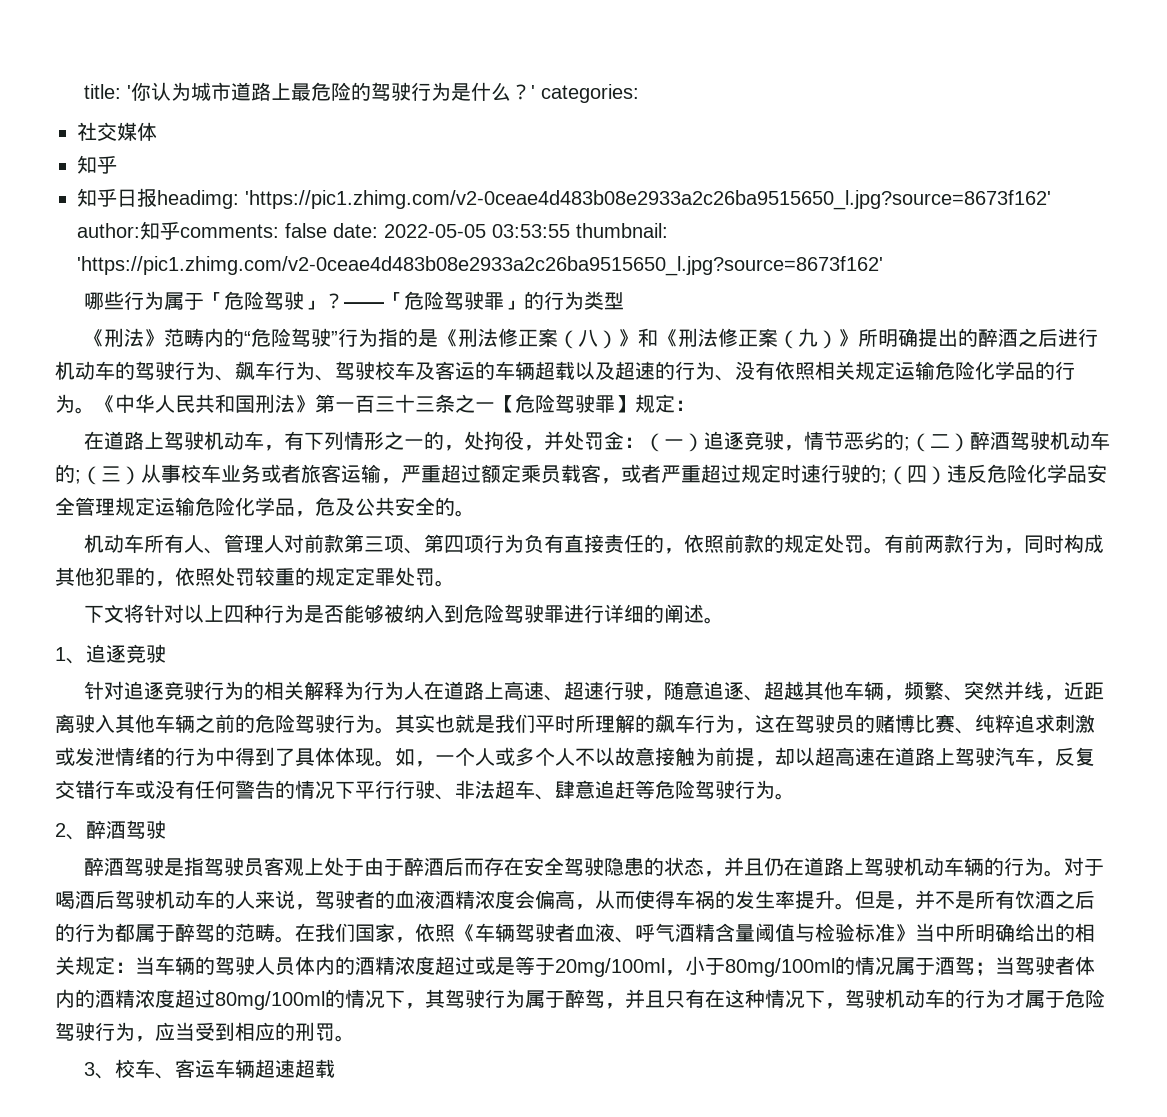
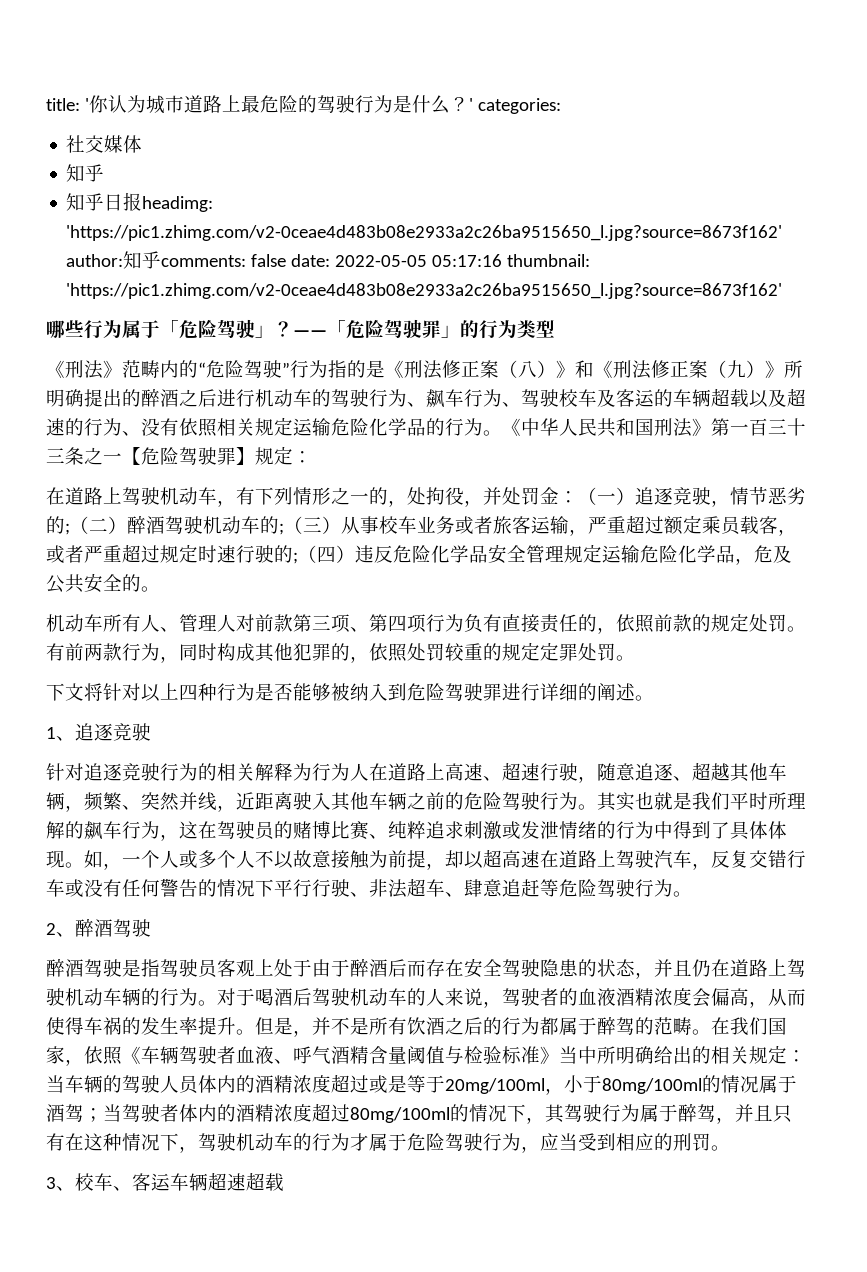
[492,224,570,238] 03:53:55 -> [432,254,503,267] 05:17:16

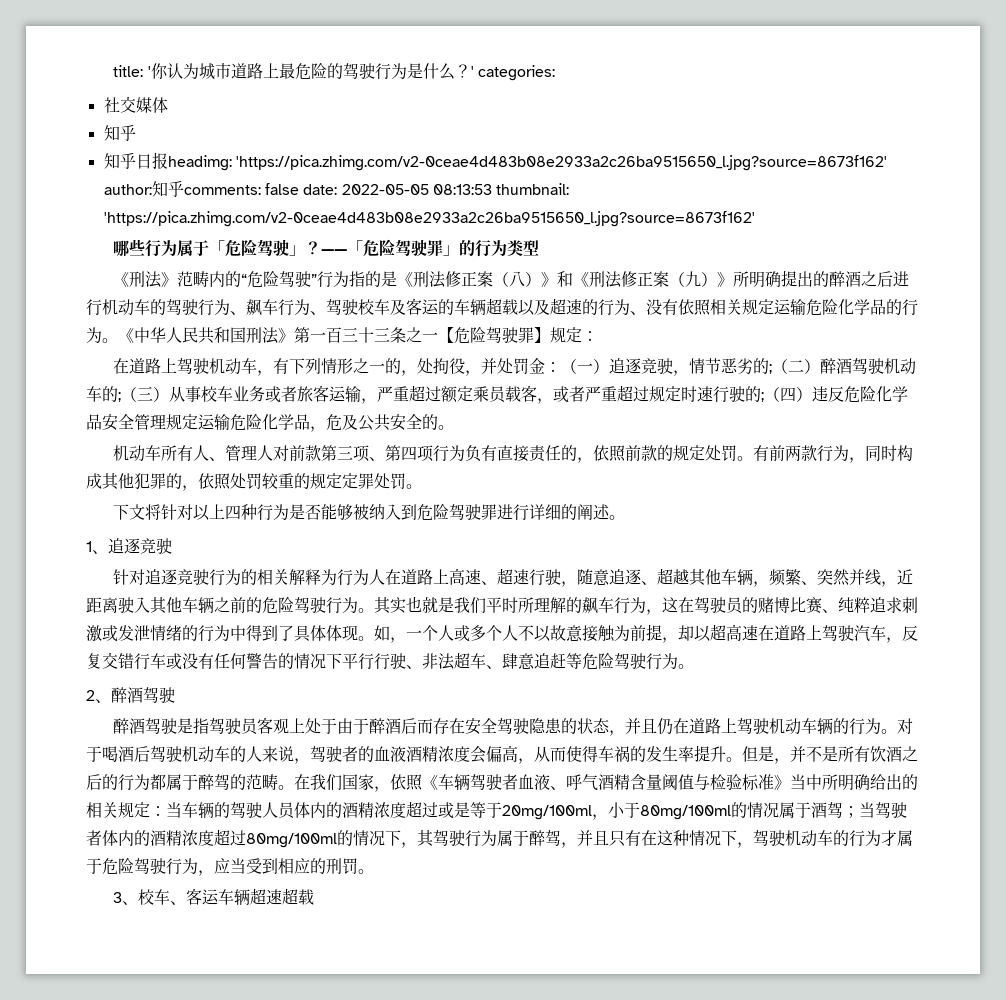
[66,225,783,241] 'https://pic1.zhimg.com/v2-0ceae4d483b08e2933a2c26ba9515650_l.jpg?source=8673f162' -> [235,155,887,171] 'https://pica.zhimg.com/v2-0ceae4d483b08e2933a2c26ba9515650_l.jpg?source=8673f162'
[432,254,591,267] [66,283,783,299] 05:17:16 thumbnail: 'https://pic1.zhimg.com/v2-0ceae4d483b08e2933a2c26ba9515650_l.jpg?source=8673f162' -> [432,183,570,195] [103,211,755,227] 08:13:53 thumbnail: 'https://pica.zhimg.com/v2-0ceae4d483b08e2933a2c26ba9515650_l.jpg?source=8673f162'

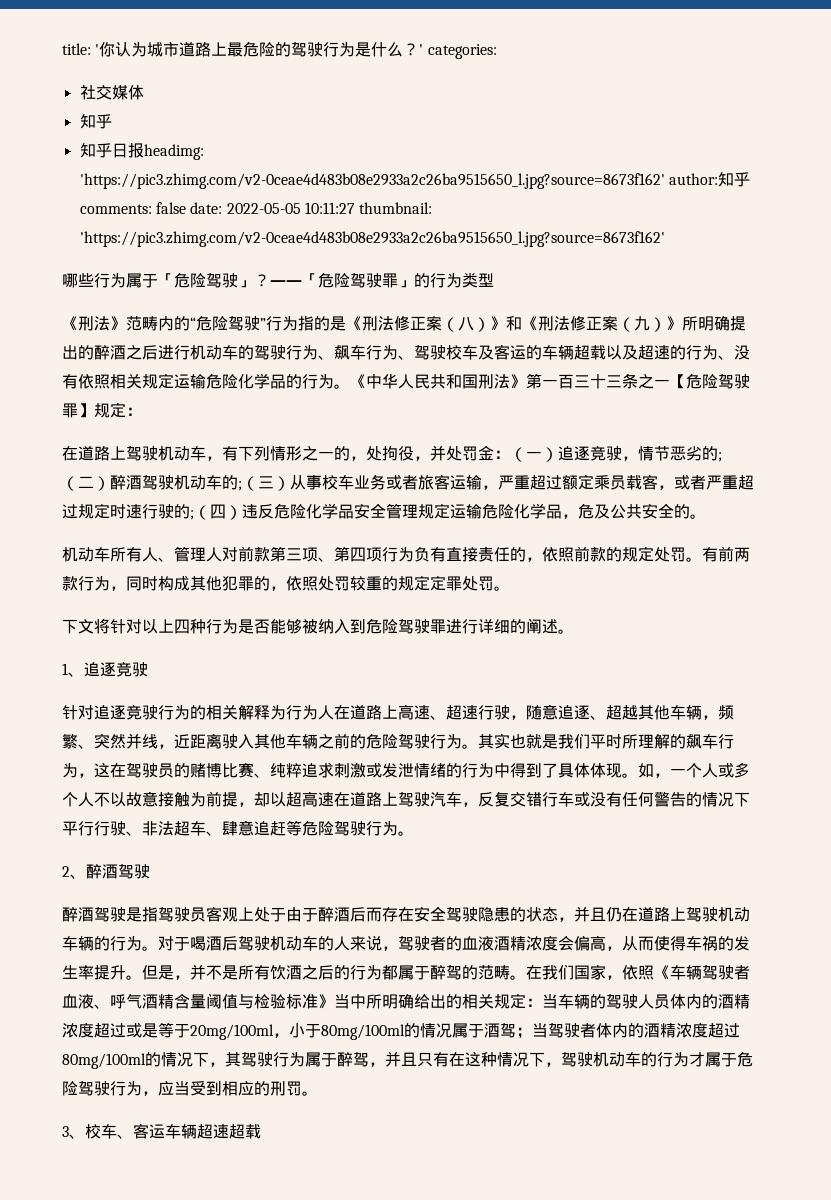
[235,155,887,171] 'https://pica.zhimg.com/v2-0ceae4d483b08e2933a2c26ba9515650_l.jpg?source=8673f162' -> [79,173,665,189] 'https://pic3.zhimg.com/v2-0ceae4d483b08e2933a2c26ba9515650_l.jpg?source=8673f162'
[432,183,570,195] [103,211,755,227] 08:13:53 thumbnail: 'https://pica.zhimg.com/v2-0ceae4d483b08e2933a2c26ba9515650_l.jpg?source=8673f162' -> [304,202,433,214] [79,231,665,247] 10:11:27 thumbnail: 'https://pic3.zhimg.com/v2-0ceae4d483b08e2933a2c26ba9515650_l.jpg?source=8673f162'

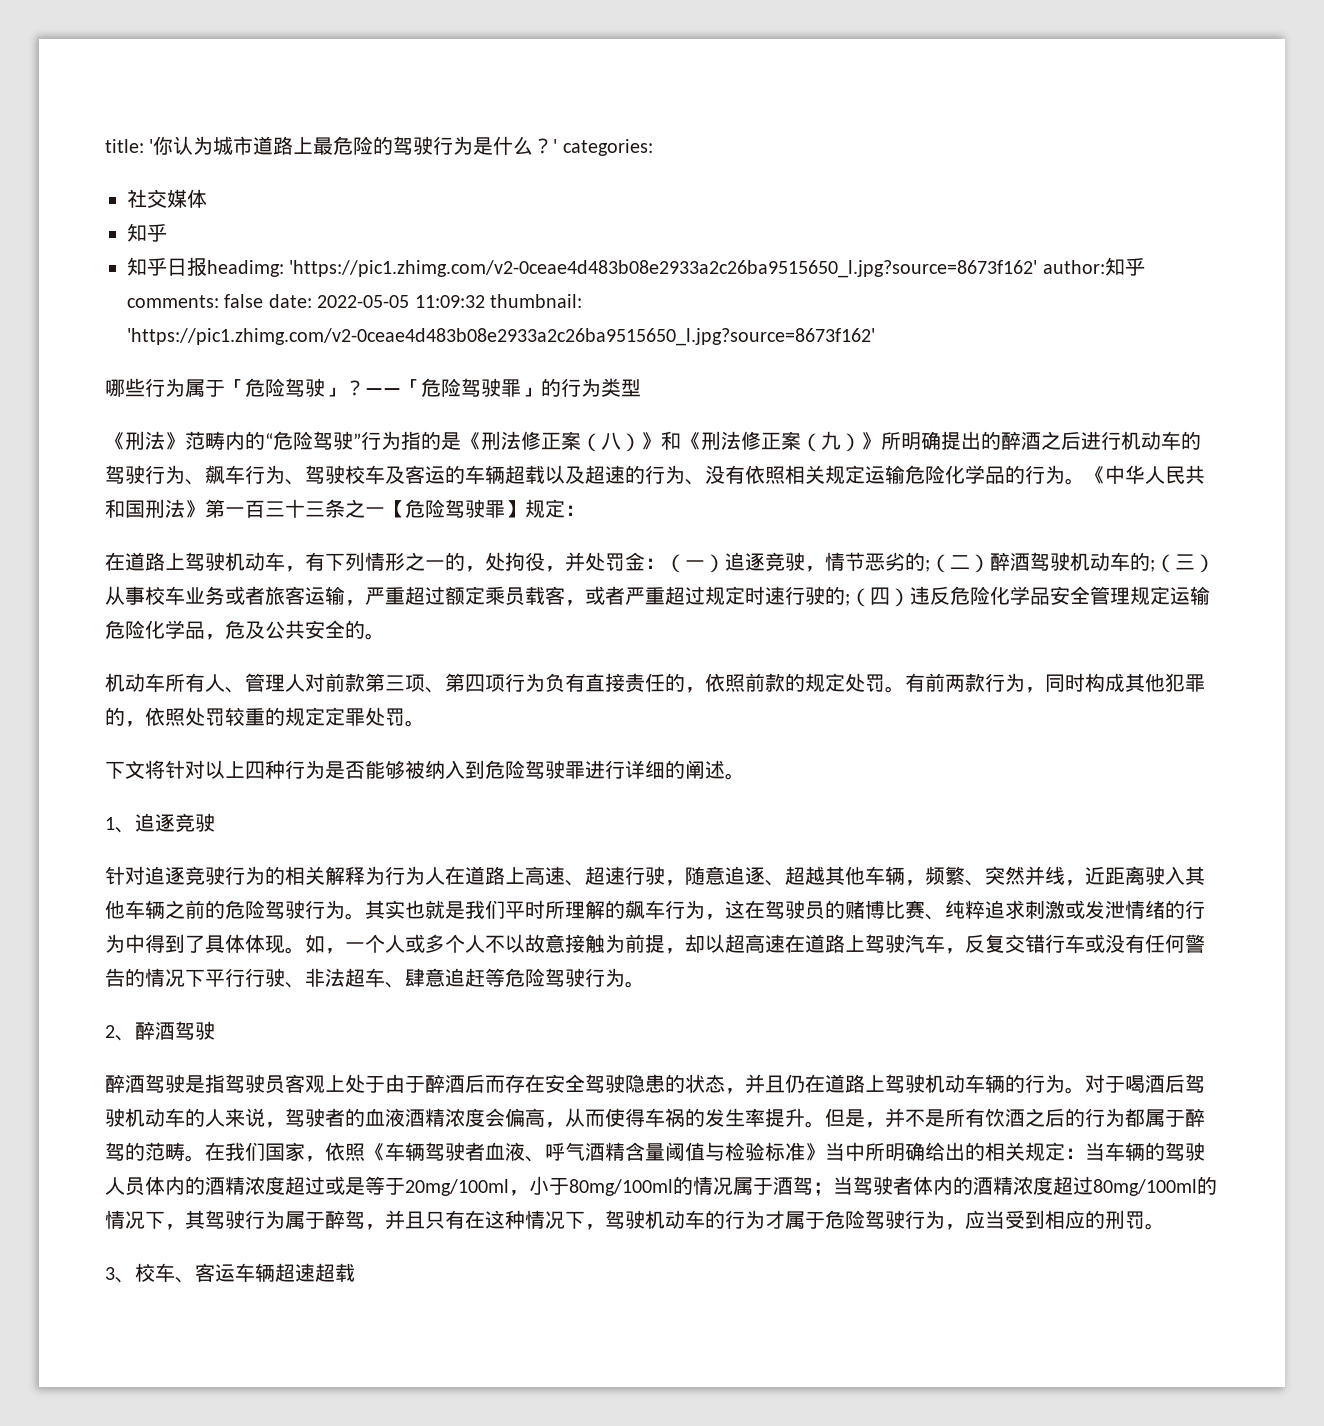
[79,173,665,189] 'https://pic3.zhimg.com/v2-0ceae4d483b08e2933a2c26ba9515650_l.jpg?source=8673f162' -> [289,260,1038,278] 'https://pic1.zhimg.com/v2-0ceae4d483b08e2933a2c26ba9515650_l.jpg?source=8673f162'
[304,202,433,214] [79,231,665,247] 10:11:27 thumbnail: 'https://pic3.zhimg.com/v2-0ceae4d483b08e2933a2c26ba9515650_l.jpg?source=8673f162' -> [414,294,582,308] [127,328,875,346] 11:09:32 thumbnail: 'https://pic1.zhimg.com/v2-0ceae4d483b08e2933a2c26ba9515650_l.jpg?source=8673f162'

